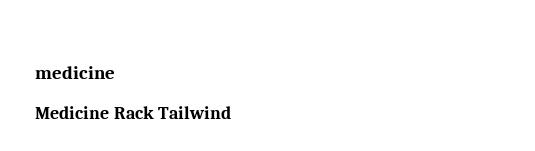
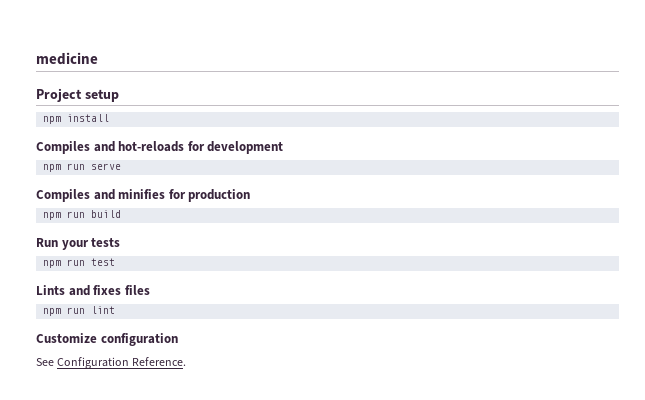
[35,106,232,119] Medicine Rack Tailwind -> [36,88,119,102] [43,114,110,124] [36,141,284,154] [43,163,122,172] [36,189,251,202] [43,210,122,220] [36,238,121,250] [43,258,116,268] [36,285,150,296] [43,306,116,316] [36,333,178,346] [36,357,187,369] Project setup // npm install // Compiles and hot-reloads for development // npm run serve // Compiles and minifies for production // npm run build // Run your tests // npm run test // Lints and fixes files // npm run lint // Customize configuration // See Configuration Reference.

